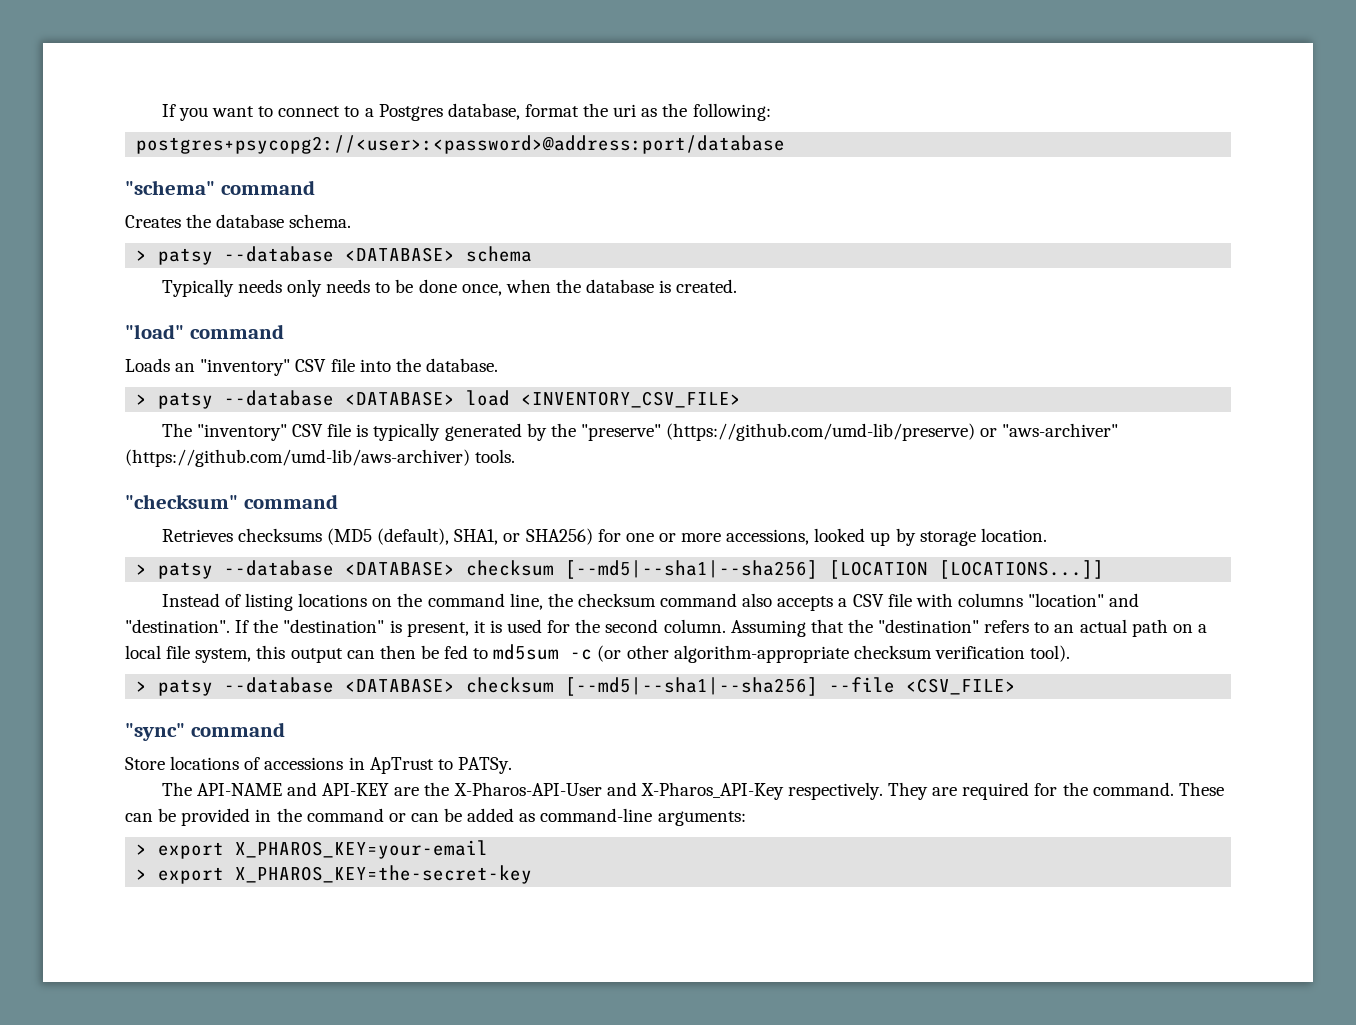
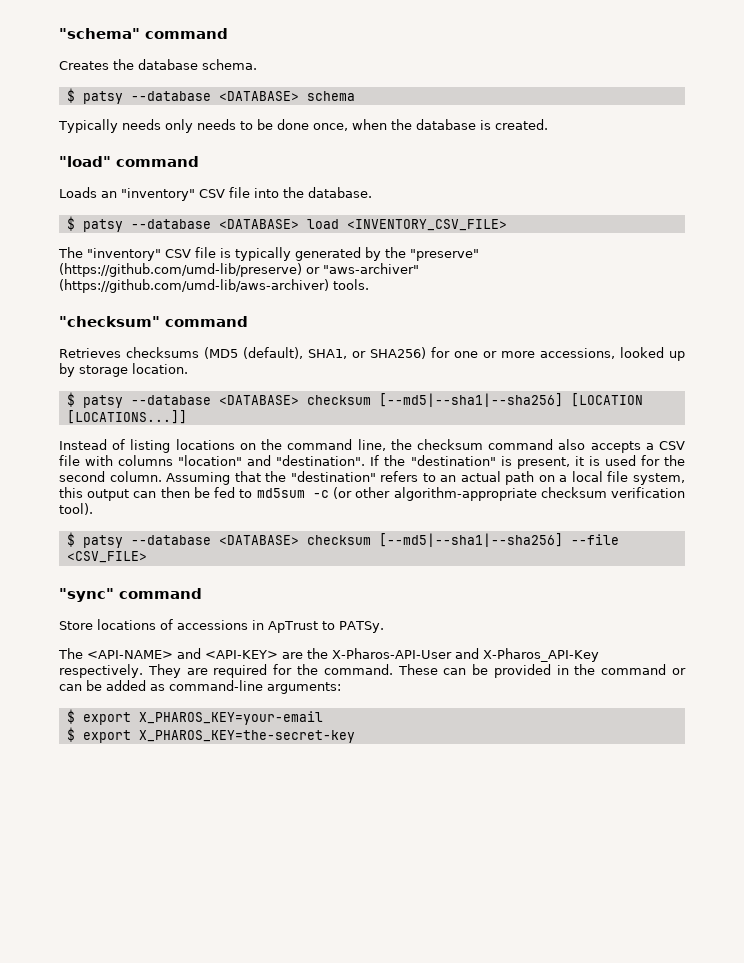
[161,103,771,121] [136,135,786,154] If you want to connect to a Postgres database, format the uri as the following: // postgres+psycopg2://<user>:<password>@address:port/database // -> (59, 33) none
[136,250,148,261] > -> [66,88,75,103] $
[136,394,148,405] > -> [66,216,75,231] $
[136,564,148,575] > -> [66,392,75,407] $
[136,681,148,692] > -> [66,532,75,547] $
[196,782,390,796] API-NAME and API-KEY -> [87,648,278,659] <API-NAME> and <API-KEY>
[136,844,148,855] > -> [66,709,75,724] $
[136,869,148,880] > -> [66,727,75,742] $

